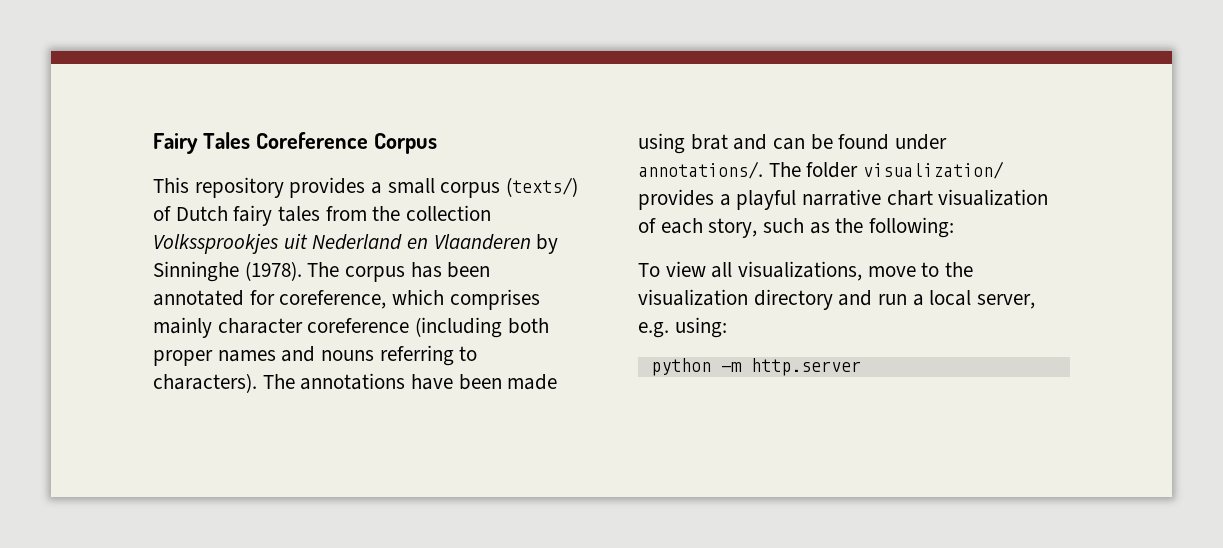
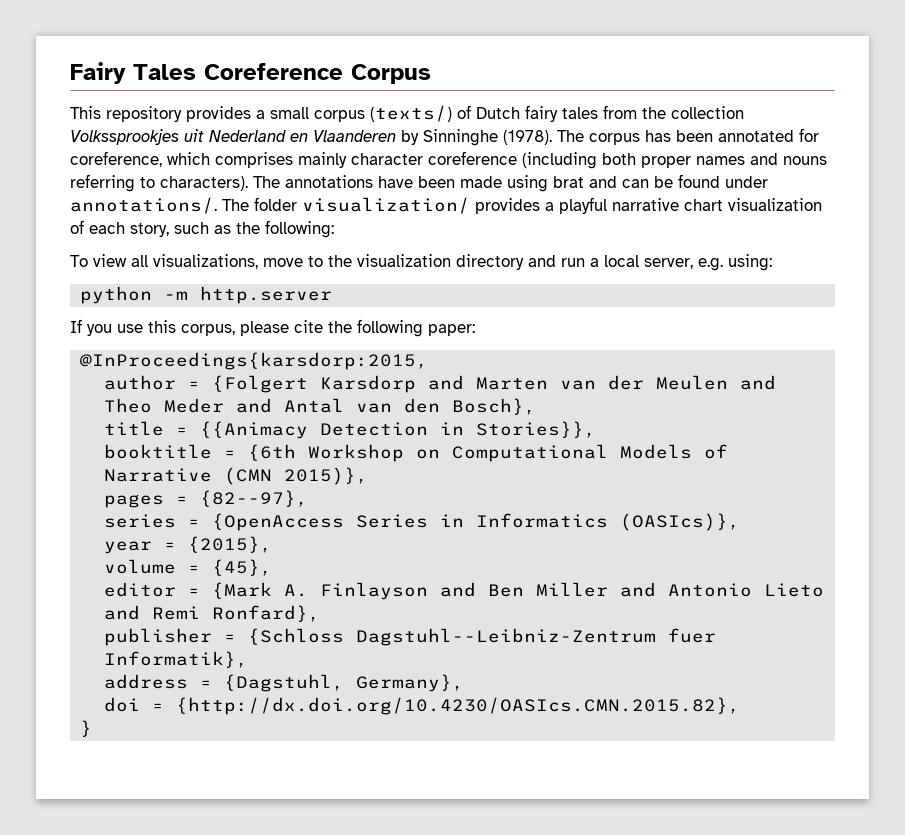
(861, 367) none -> [70,319,475,337] [80,352,429,370] [104,375,777,393] [104,398,537,415] [104,421,597,439] [104,444,729,462] [104,467,369,485] [104,490,309,508] [104,513,741,531] [104,536,273,554] [104,559,273,576] [104,582,825,600] [104,605,321,622] [104,628,717,646] [104,651,249,668] [104,674,465,692] [104,697,741,715] [80,720,93,737] // If you use this corpus, please cite the following paper: // @InProceedings{karsdorp:2015, // author = {Folgert Karsdorp and Marten van der Meulen and Theo Meder and Antal van den Bosch}, // title = {{Animacy Detection in Stories}}, // booktitle = {6th Workshop on Computational Models of Narrative (CMN 2015)}, // pages = {82--97}, // series = {OpenAccess Series in Informatics (OASIcs)}, // year = {2015}, // volume = {45}, // editor = {Mark A. Finlayson and Ben Miller and Antonio Lieto and Remi Ronfard}, // publisher = {Schloss Dagstuhl--Leibniz-Zentrum fuer Informatik}, // address = {Dagstuhl, Germany}, // doi = {http://dx.doi.org/10.4230/OASIcs.CMN.2015.82}, // }

